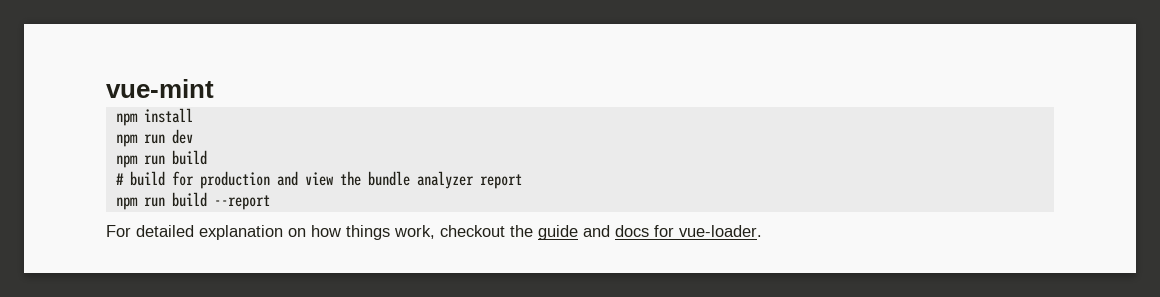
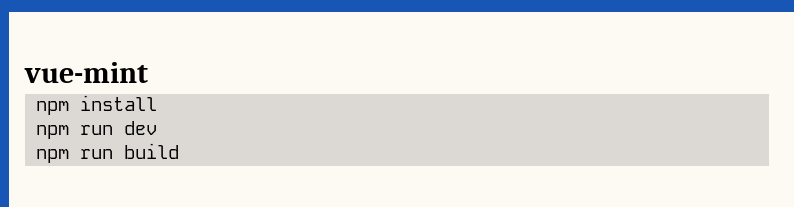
[115,171,522,189] [115,192,270,210] [106,225,762,240] // # build for production and view the bundle analyzer report // npm run build --report // For detailed explanation on how things work, checkout the guide and docs for vue-loader. -> (180, 151) none

